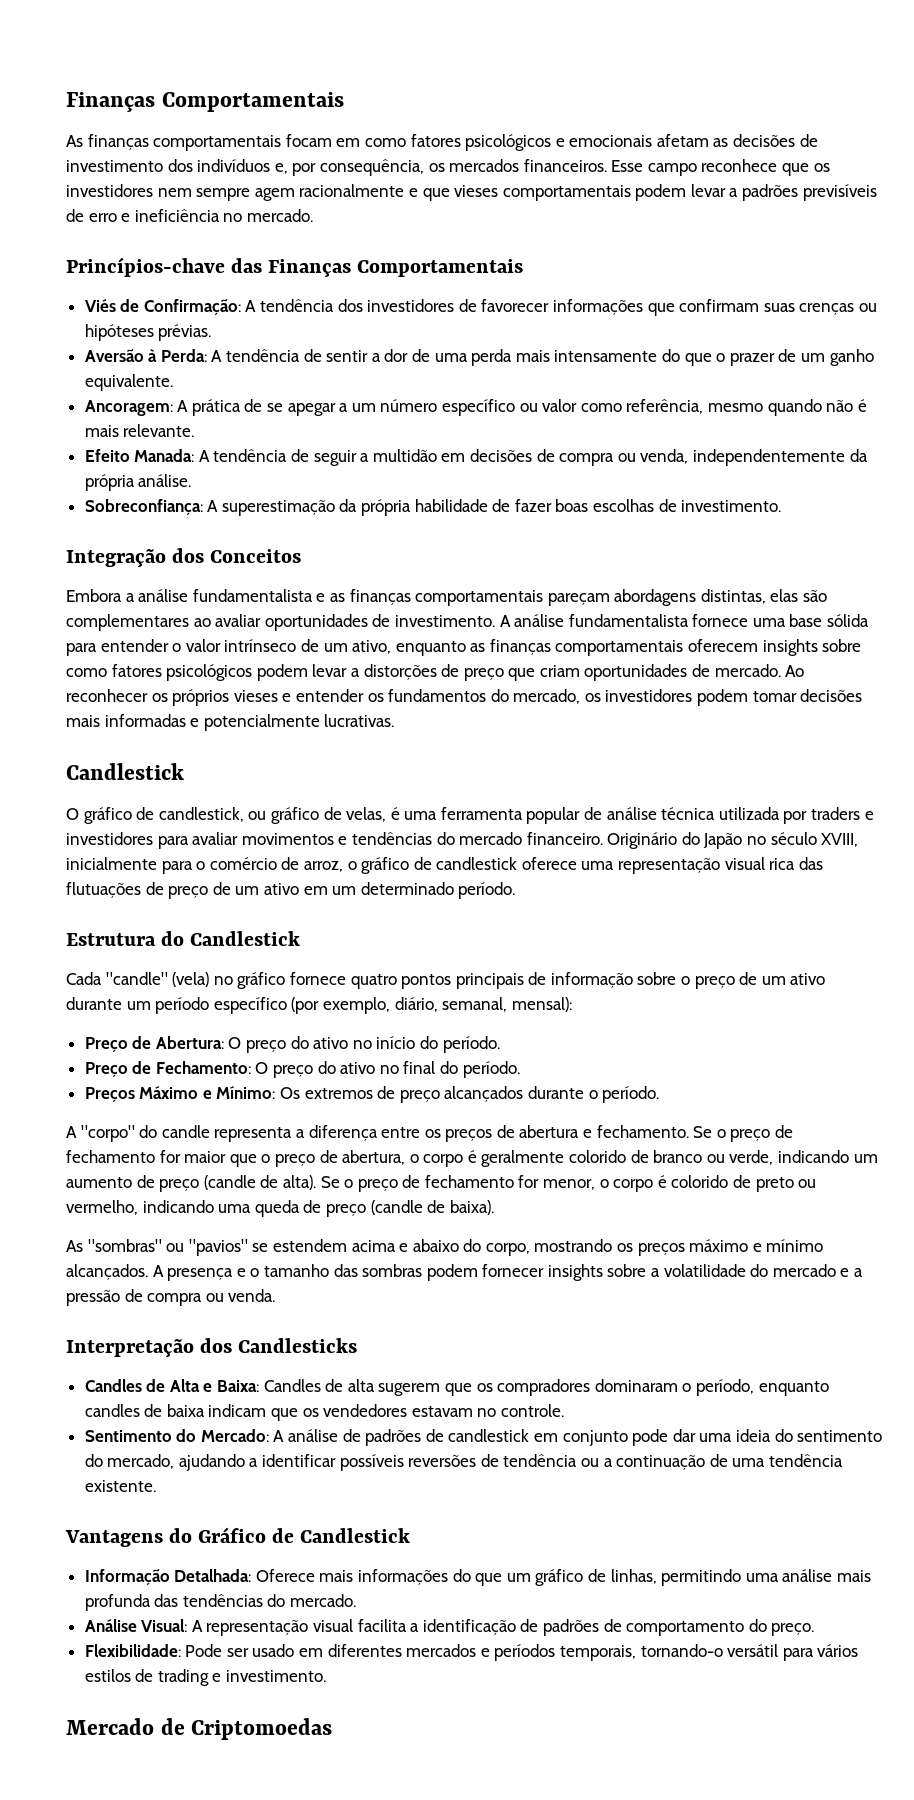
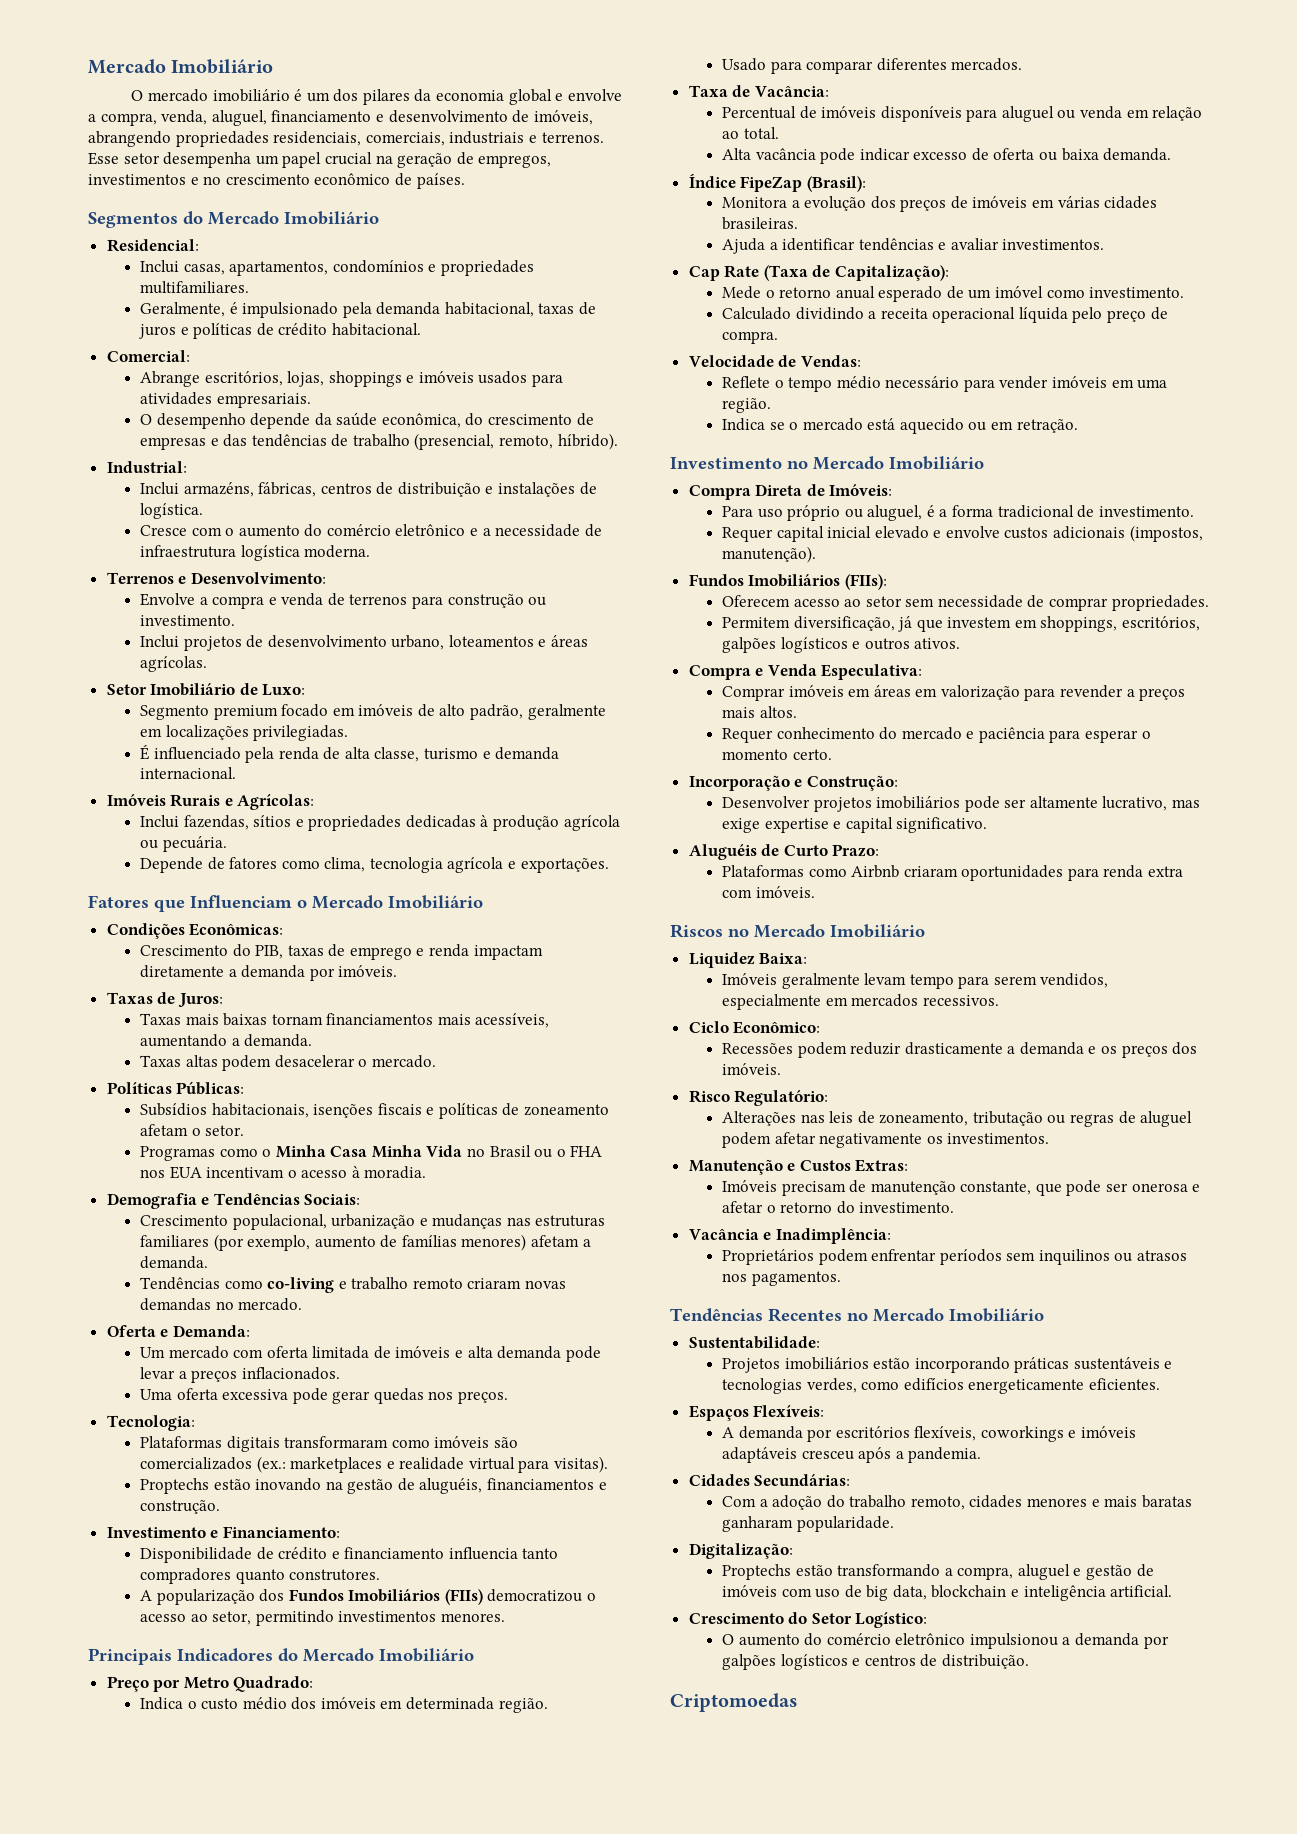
[66,92,344,112] [66,134,818,151] [66,159,830,176] [66,184,877,201] [66,209,313,222] [66,257,524,277] [84,299,877,316] [84,324,212,341] [84,349,874,366] [84,374,173,391] [84,399,867,416] [84,424,195,437] [84,449,868,466] [84,474,192,491] [84,499,782,516] [66,548,302,567] [66,589,828,606] [66,614,870,631] [66,639,862,656] [66,664,805,681] [66,689,863,706] [66,714,395,731] [66,763,184,780] [66,807,874,824] [66,832,859,849] [66,857,823,874] [66,882,516,899] [66,931,301,946] [66,972,826,989] [66,997,572,1014] [84,1036,500,1053] [84,1061,520,1078] [84,1086,660,1103] [66,1125,794,1142] [66,1150,878,1167] [66,1175,817,1192] [66,1200,494,1217] [66,1239,824,1256] [66,1264,864,1281] [66,1289,276,1306] [66,1338,358,1357] [84,1379,829,1396] [84,1404,565,1421] [84,1429,883,1446] [84,1454,843,1471] [84,1480,156,1492] [65,1527,411,1547] [84,1569,871,1586] [84,1594,357,1611] [84,1619,815,1636] [84,1644,859,1661] [84,1669,327,1686] [66,1718,185,1735] Finanças Comportamentais // As finanças comportamentais focam em como fatores psicológicos e emocionais afetam as decisões de investimento dos indivíduos e, por consequência, os mercados financeiros. Esse campo reconhece que os investidores nem sempre agem racionalmente e que vieses comportamentais podem levar a padrões previsíveis de erro e ineficiência no mercado. // Princípios-chave das Finanças Comportamentais // Viés de Confirmação: A tendência dos investidores de favorecer informações que confirmam suas crenças ou hipóteses prévias. // Aversão à Perda: A tendência de sentir a dor de uma perda mais intensamente do que o prazer de um ganho equivalente. // Ancoragem: A prática de se apegar a um número específico ou valor como referência, mesmo quando não é mais relevante. // Efeito Manada: A tendência de seguir a multidão em decisões de compra ou venda, independentemente da própria análise. // Sobreconfiança: A superestimação da própria habilidade de fazer boas escolhas de investimento. // Integração dos Conceitos // Embora a análise fundamentalista e as finanças comportamentais pareçam abordagens distintas, elas são complementares ao avaliar oportunidades de investimento. A análise fundamentalista fornece uma base sólida para entender o valor intrínseco de um ativo, enquanto as finanças comportamentais oferecem insights sobre como fatores psicológicos podem levar a distorções de preço que criam oportunidades de mercado. Ao reconhecer os próprios vieses e entender os fundamentos do mercado, os investidores podem tomar decisões mais informadas e potencialmente lucrativas. // Candlestick // O gráfico de candlestick, ou gráfico de velas, é uma ferramenta popular de análise técnica utilizada por traders e investidores para avaliar movimentos e tendências do mercado financeiro. Originário do Japão no século XVIII, inicialmente para o comércio de arroz, o gráfico de candlestick oferece uma representação visual rica das flutuações de preço de um ativo em um determinado período. // Estrutura do Candlestick // Cada "candle" (vela) no gráfico fornece quatro pontos principais de informação sobre o preço de um ativo durante um período específico (por exemplo, diário, semanal, mensal): // Preço de Abertura: O preço do ativo no início do período. // Preço de Fechamento: O preço do ativo no final do período. // Preços Máximo e Mínimo: Os extremos de preço alcançados durante o período. // A "corpo" do candle representa a diferença entre os preços de abertura e fechamento. Se o preço de fechamento for maior que o preço de abertura, o corpo é geralmente colorido de branco ou verde, indicando um aumento de preço (candle de alta). Se o preço de fechamento for menor, o corpo é colorido de preto ou vermelho, indicando uma queda de preço (candle de baixa). // As "sombras" ou "pavios" se estendem acima e abaixo do corpo, mostrando os preços máximo e mínimo alcançados. A presença e o tamanho das sombras podem fornecer insights sobre a volatilidade do mercado e a pressão de compra ou venda. // Interpretação dos Candlesticks // Candles de Alta e Baixa: Candles de alta sugerem que os compradores dominaram o período, enquanto candles de baixa indicam que os vendedores estavam no controle. // Sentimento do Mercado: A análise de padrões de candlestick em conjunto pode dar uma ideia do sentimento do mercado, ajudando a identificar possíveis reversões de tendência ou a continuação de uma tendência existente. // Vantagens do Gráfico de Candlestick // Informação Detalhada: Oferece mais informações do que um gráfico de linhas, permitindo uma análise mais profunda das tendências do mercado. // Análise Visual: A representação visual facilita a identificação de padrões de comportamento do preço. // Flexibilidade: Pode ser usado em diferentes mercados e períodos temporais, tornando-o versátil para vários estilos de trading e investimento. // Mercado de -> [88,59,274,74] [131,89,622,105] [88,110,593,126] [88,131,604,147] [88,152,552,168] [88,173,465,189] [88,211,379,228] [106,239,199,252] [139,260,534,276] [139,281,249,294] [139,302,597,318] [138,323,421,339] [106,350,190,362] [139,371,564,387] [139,392,311,408] [139,412,594,429] [139,433,618,450] [106,461,187,473] [139,482,597,497] [139,503,203,519] [139,524,602,537] [139,545,371,561] [106,572,326,584] [139,593,547,609] [139,615,235,626] [139,635,589,651] [139,656,207,672] [106,683,306,696] [139,704,606,720] [139,725,349,741] [139,744,560,763] [139,767,236,779] [106,794,315,810] [139,815,620,831] [139,836,227,852] [139,857,609,873] [88,895,483,912] [106,923,284,939] [139,944,543,960] [139,965,398,981] [106,992,223,1008] [139,1013,550,1028] [139,1034,313,1047] [139,1055,436,1071] [106,1081,245,1095] [139,1103,610,1119] [139,1124,245,1136] [139,1145,603,1161] [139,1166,427,1179] [106,1193,361,1209] [139,1214,606,1230] [139,1234,591,1251] [139,1256,208,1269] [139,1277,567,1293] [139,1298,303,1311] [106,1325,250,1337] [139,1346,601,1362] [139,1367,340,1383] [139,1388,509,1404] [106,1415,195,1431] [139,1436,518,1452] [139,1456,609,1473] [139,1478,607,1494] [139,1500,220,1514] [106,1526,340,1538] [139,1547,559,1563] [139,1568,381,1584] [139,1589,597,1605] [139,1610,505,1626] [88,1648,474,1665] [106,1676,314,1692] [139,1697,548,1713] [721,58,1023,74] [688,85,829,97] [721,106,1203,122] [721,127,779,139] [721,148,1172,164] [688,173,866,192] [721,196,1158,212] [721,217,798,230] [721,238,1105,254] [688,265,950,281] [721,286,1185,302] [721,307,1168,323] [721,331,778,344] [688,355,861,367] [721,376,1168,392] [721,398,771,413] [721,418,1078,434] [670,456,984,470] [688,484,893,500] [721,505,1194,521] [721,525,1203,542] [721,546,816,563] [688,574,887,590] [721,595,1209,611] [721,616,1201,632] [721,637,961,653] [688,664,923,680] [721,685,1186,701] [721,706,797,718] [721,727,1151,743] [721,749,832,760] [688,775,898,791] [721,796,1201,812] [721,817,988,833] [688,844,880,860] [721,865,1184,881] [721,886,815,898] [670,924,925,938] [688,952,808,968] [721,973,1109,989] [721,994,999,1010] [688,1021,821,1034] [721,1042,1198,1058] [721,1063,781,1075] [688,1090,829,1106] [721,1111,1193,1127] [721,1132,1050,1148] [688,1159,909,1175] [721,1180,1201,1196] [721,1201,955,1214] [688,1228,891,1244] [721,1249,1188,1265] [721,1271,841,1286] [670,1308,1044,1322] [688,1336,820,1349] [721,1357,1173,1373] [721,1378,1160,1394] [688,1405,825,1421] [721,1426,1137,1442] [721,1447,982,1463] [688,1474,851,1486] [721,1495,1192,1510] [721,1516,894,1532] [688,1543,793,1559] [721,1564,1154,1580] [721,1585,1173,1601] [688,1612,928,1628] [721,1633,1169,1649] [721,1654,1029,1670] Mercado Imobiliário // O mercado imobiliário é um dos pilares da economia global e envolve a compra, venda, aluguel, financiamento e desenvolvimento de imóveis, abrangendo propriedades residenciais, comerciais, industriais e terrenos. Esse setor desempenha um papel crucial na geração de empregos, investimentos e no crescimento econômico de países. // Segmentos do Mercado Imobiliário // Residencial: // Inclui casas, apartamentos, condomínios e propriedades multifamiliares. // Geralmente, é impulsionado pela demanda habitacional, taxas de juros e políticas de crédito habitacional. // Comercial: // Abrange escritórios, lojas, shoppings e imóveis usados para atividades empresariais. // O desempenho depende da saúde econômica, do crescimento de empresas e das tendências de trabalho (presencial, remoto, híbrido). // Industrial: // Inclui armazéns, fábricas, centros de distribuição e instalações de logística. // Cresce com o aumento do comércio eletrônico e a necessidade de infraestrutura logística moderna. // Terrenos e Desenvolvimento: // Envolve a compra e venda de terrenos para construção ou investimento. // Inclui projetos de desenvolvimento urbano, loteamentos e áreas agrícolas. // Setor Imobiliário de Luxo: // Segmento premium focado em imóveis de alto padrão, geralmente em localizações privilegiadas. // É influenciado pela renda de alta classe, turismo e demanda internacional. // Imóveis Rurais e Agrícolas: // Inclui fazendas, sítios e propriedades dedicadas à produção agrícola ou pecuária. // Depende de fatores como clima, tecnologia agrícola e exportações. // Fatores que Influenciam o Mercado Imobiliário // Condições Econômicas: // Crescimento do PIB, taxas de emprego e renda impactam diretamente a demanda por imóveis. // Taxas de Juros: // Taxas mais baixas tornam financiamentos mais acessíveis, aumentando a demanda. // Taxas altas podem desacelerar o mercado. // Políticas Públicas: // Subsídios habitacionais, isenções fiscais e políticas de zoneamento afetam o setor. // Programas como o Minha Casa Minha Vida no Brasil ou o FHA nos EUA incentivam o acesso à moradia. // Demografia e Tendências Sociais: // Crescimento populacional, urbanização e mudanças nas estruturas familiares (por exemplo, aumento de famílias menores) afetam a demanda. // Tendências como co-living e trabalho remoto criaram novas demandas no mercado. // Oferta e Demanda: // Um mercado com oferta limitada de imóveis e alta demanda pode levar a preços inflacionados. // Uma oferta excessiva pode gerar quedas nos preços. // Tecnologia: // Plataformas digitais transformaram como imóveis são comercializados (ex.: marketplaces e realidade virtual para visitas). // Proptechs estão inovando na gestão de aluguéis, financiamentos e construção. // Investimento e Financiamento: // Disponibilidade de crédito e financiamento influencia tanto compradores quanto construtores. // A popularização dos Fundos Imobiliários (FIIs) democratizou o acesso ao setor, permitindo investimentos menores. // Principais Indicadores do Mercado Imobiliário // Preço por Metro Quadrado: // Indica o custo médio dos imóveis em determinada região. // Usado para comparar diferentes mercados. // Taxa de Vacância: // Percentual de imóveis disponíveis para aluguel ou venda em relação ao total. // Alta vacância pode indicar excesso de oferta ou baixa demanda. // Índice FipeZap (Brasil): // Monitora a evolução dos preços de imóveis em várias cidades brasileiras. // Ajuda a identificar tendências e avaliar investimentos. // Cap Rate (Taxa de Capitalização): // Mede o retorno anual esperado de um imóvel como investimento. // Calculado dividindo a receita operacional líquida pelo preço de compra. // Velocidade de Vendas: // Reflete o tempo médio necessário para vender imóveis em uma região. // Indica se o mercado está aquecido ou em retração. // Investimento no Mercado Imobiliário // Compra Direta de Imóveis: // Para uso próprio ou aluguel, é a forma tradicional de investimento. // Requer capital inicial elevado e envolve custos adicionais (impostos, manutenção). // Fundos Imobiliários (FIIs): // Oferecem acesso ao setor sem necessidade de comprar propriedades. // Permitem diversificação, já que investem em shoppings, escritórios, galpões logísticos e outros ativos. // Compra e Venda Especulativa: // Comprar imóveis em áreas em valorização para revender a preços mais altos. // Requer conhecimento do mercado e paciência para esperar o momento certo. // Incorporação e Construção: // Desenvolver projetos imobiliários pode ser altamente lucrativo, mas exige expertise e capital significativo. // Aluguéis de Curto Prazo: // Plataformas como Airbnb criaram oportunidades para renda extra com imóveis. // Riscos no Mercado Imobiliário // Liquidez Baixa: // Imóveis geralmente levam tempo para serem vendidos, especialmente em mercados recessivos. // Ciclo Econômico: // Recessões podem reduzir drasticamente a demanda e os preços dos imóveis. // Risco Regulatório: // Alterações nas leis de zoneamento, tributação ou regras de aluguel podem afetar negativamente os investimentos. // Manutenção e Custos Extras: // Imóveis precisam de manutenção constante, que pode ser onerosa e afetar o retorno do investimento. // Vacância e Inadimplência: // Proprietários podem enfrentar períodos sem inquilinos ou atrasos nos pagamentos. // Tendências Recentes no Mercado Imobiliário // Sustentabilidade: // Projetos imobiliários estão incorporando práticas sustentáveis e tecnologias verdes, como edifícios energeticamente eficientes. // Espaços Flexíveis: // A demanda por escritórios flexíveis, coworkings e imóveis adaptáveis cresceu após a pandemia. // Cidades Secundárias: // Com a adoção do trabalho remoto, cidades menores e mais baratas ganharam popularidade. // Digitalização: // Proptechs estão transformando a compra, aluguel e gestão de imóveis com uso de big data, blockchain e inteligência artificial. // Crescimento do Setor Logístico: // O aumento do comércio eletrônico impulsionou a demanda por galpões logísticos e centros de distribuição. //

